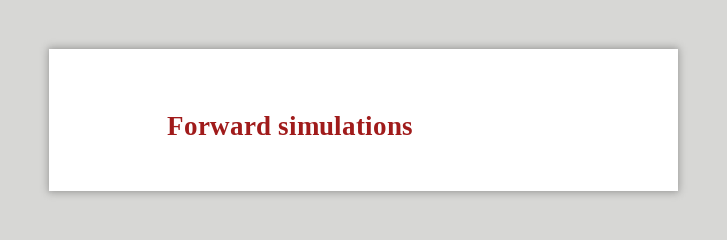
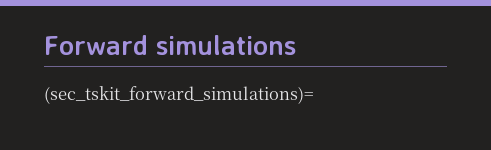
(414, 125) none -> [44,86,314,104] // (sec_tskit_forward_simulations)=

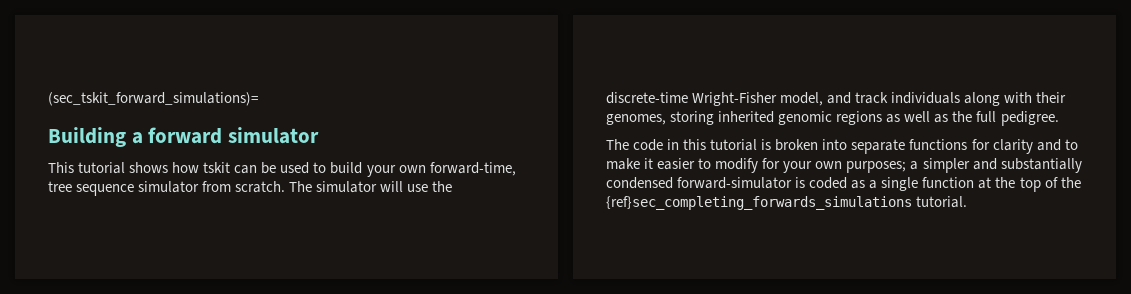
[44,35,296,55] [44,86,314,104] Forward simulations // (sec_tskit_forward_simulations)= -> [48,92,258,106] [48,127,320,147] [48,162,516,177] [48,181,453,196] [606,92,1067,106] [606,111,1059,126] [606,139,1078,154] [606,158,1082,173] [606,177,1081,192] [606,196,968,210] (sec_tskit_forward_simulations)= // Building a forward simulator // This tutorial shows how tskit can be used to build your own forward-time, tree sequence simulator from scratch. The simulator will use the discrete-time Wright-Fisher model, and track individuals along with their genomes, storing inherited genomic regions as well as the full pedigree. // The code in this tutorial is broken into separate functions for clarity and to make it easier to modify for your own purposes; a simpler and substantially condensed forward-simulator is coded as a single function at the top of the {ref}sec_completing_forwards_simulations tutorial.

